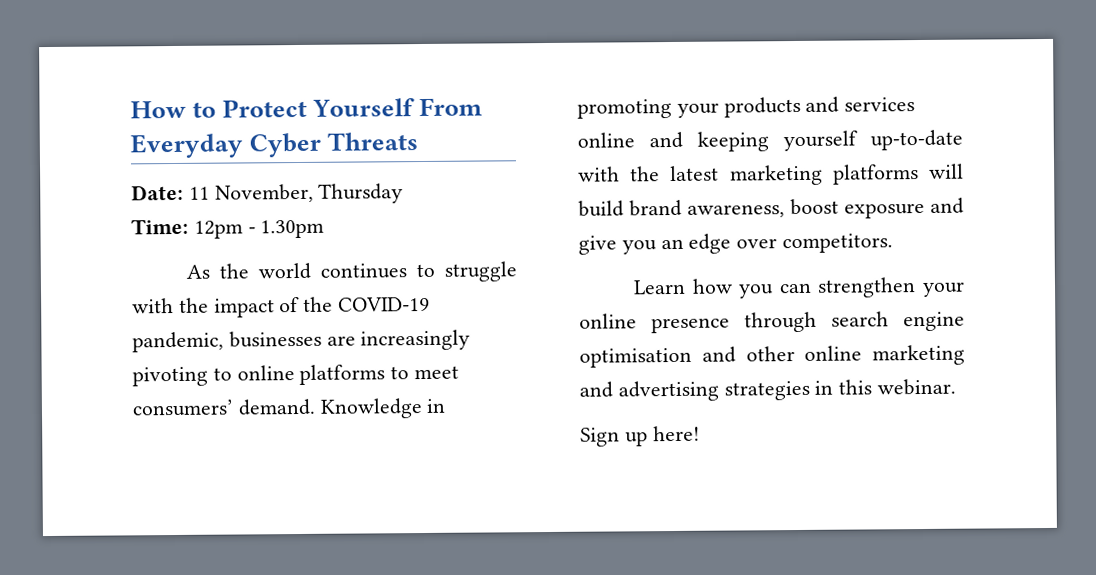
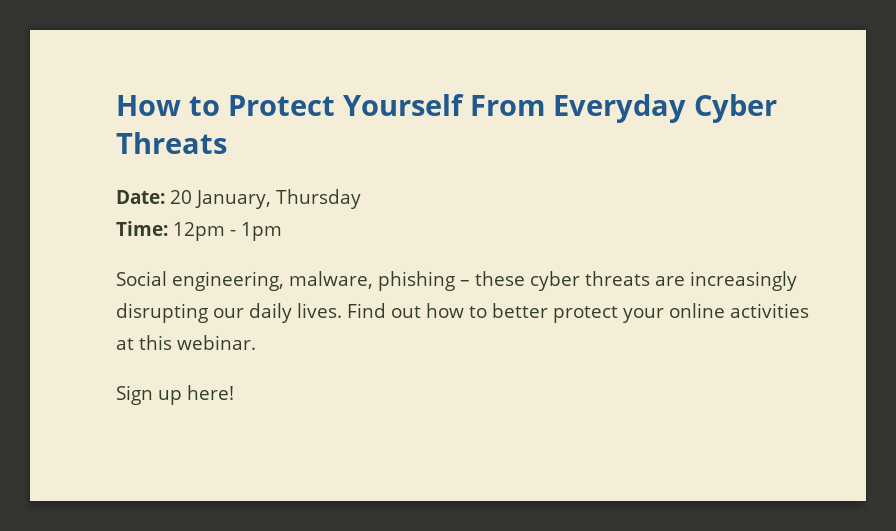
[188,183,314,203] 11 November, -> [170,190,271,209] 20 January,
[260,219,325,239] [186,261,517,282] [132,296,431,318] [132,329,471,353] [132,364,460,387] [132,398,447,419] [577,96,916,119] [577,129,963,152] [578,163,964,186] [578,197,964,219] [578,233,894,255] [633,277,965,299] [579,311,965,334] [579,344,965,368] [579,380,834,402] 1.30pm // As the world continues to struggle with the impact of the COVID-19 pandemic, businesses are increasingly pivoting to online platforms to meet consumers’ demand. Knowledge in promoting your products and services online and keeping yourself up-to-date with the latest marketing platforms will build brand awareness, boost exposure and give you an edge over competitors. // Learn how you can strengthen your online presence through search engine optimisation and other online marketing and advertising strategies in -> [241,222,282,241] [116,271,797,291] [116,303,809,323] [116,338,134,350] 1pm // Social engineering, malware, phishing – these cyber threats are increasingly disrupting our daily lives. Find out how to better protect your online activities at

